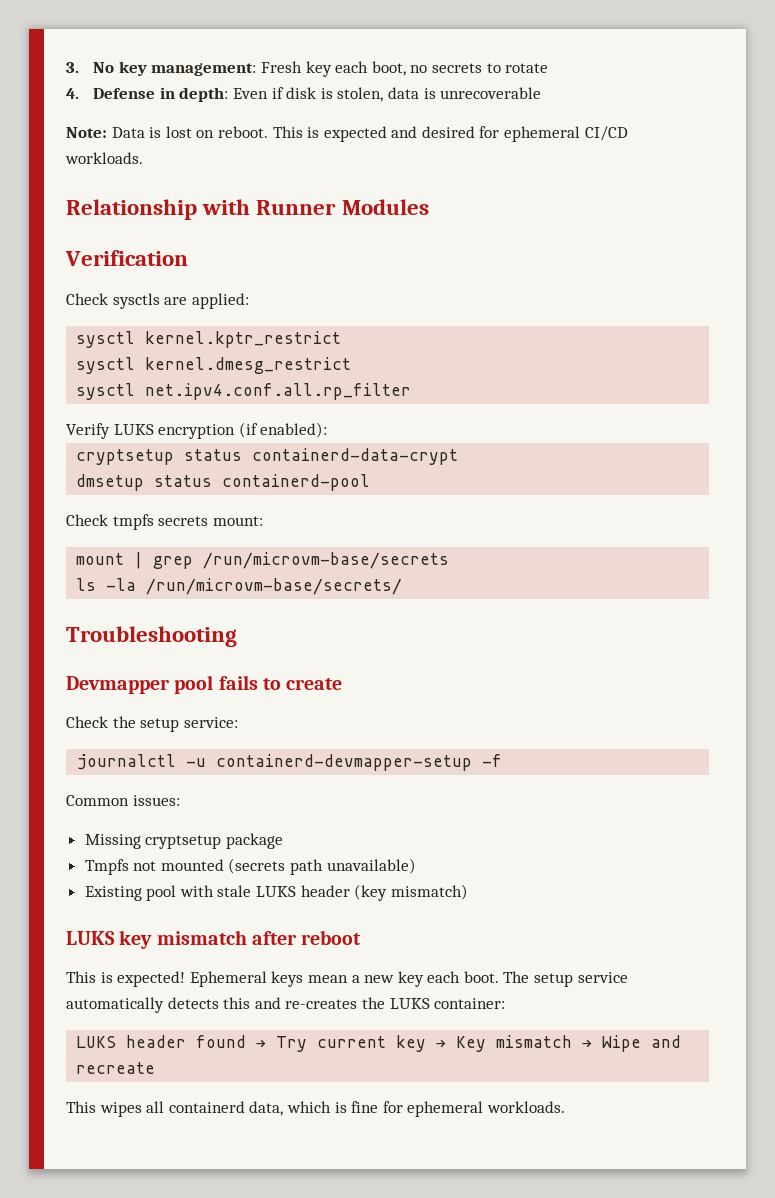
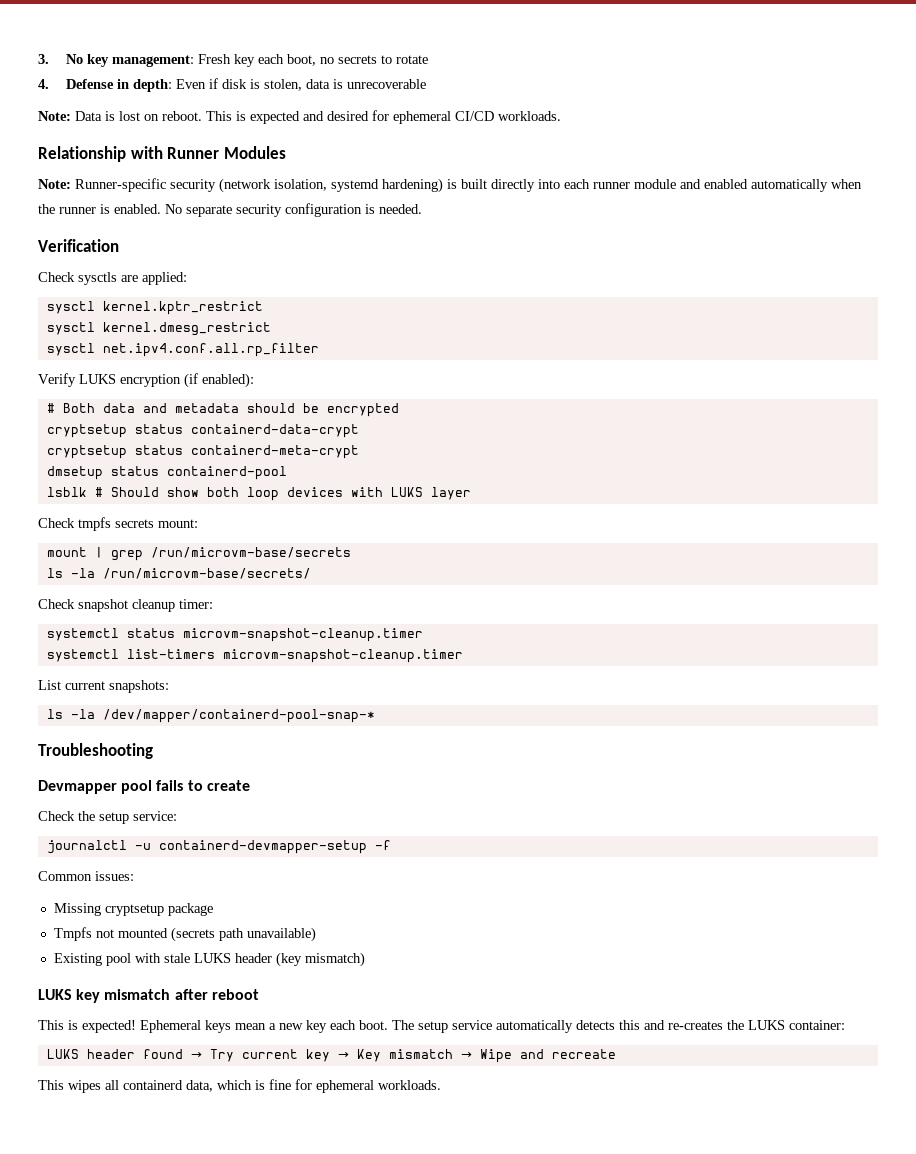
(429, 207) none -> [38,178,862,193] [38,203,422,217] // Note: Runner-specific security (network isolation, systemd hardening) is built directly into each runner module and enabled automatically when the runner is enabled. No separate security configuration is needed.
(328, 430) none -> [46,403,399,417] // # Both data and metadata should be encrypted
(459, 456) none -> [46,445,359,459] // cryptsetup status containerd-meta-crypt
(371, 482) none -> [46,487,471,501] // lsblk # Should show both loop devices with LUKS layer
(403, 586) none -> [38,599,213,612] [46,628,423,642] [46,649,463,663] [38,680,169,693] [46,709,375,723] // Check snapshot cleanup timer: // systemctl status microvm-snapshot-cleanup.timer // systemctl list-timers microvm-snapshot-cleanup.timer // List current snapshots: // ls -la /dev/mapper/containerd-pool-snap-*

